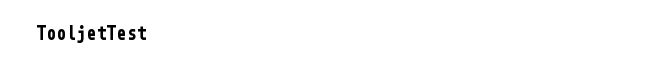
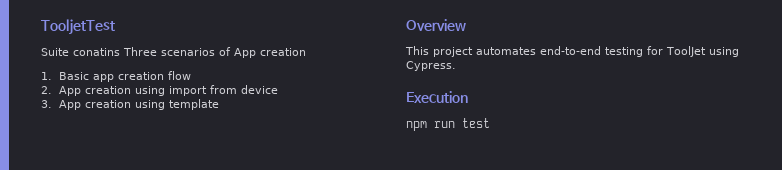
(146, 34) none -> [41,47,306,58] [41,71,192,82] [41,85,279,96] [41,99,220,110] [406,19,466,31] [405,46,739,57] [406,61,456,71] [406,91,468,103] [406,118,490,131] // Suite conatins Three scenarios of App creation // 1. Basic app creation flow // 2. App creation using import from device // 3. App creation using template // Overview // This project automates end-to-end testing for ToolJet using Cypress. // Execution // npm run test

